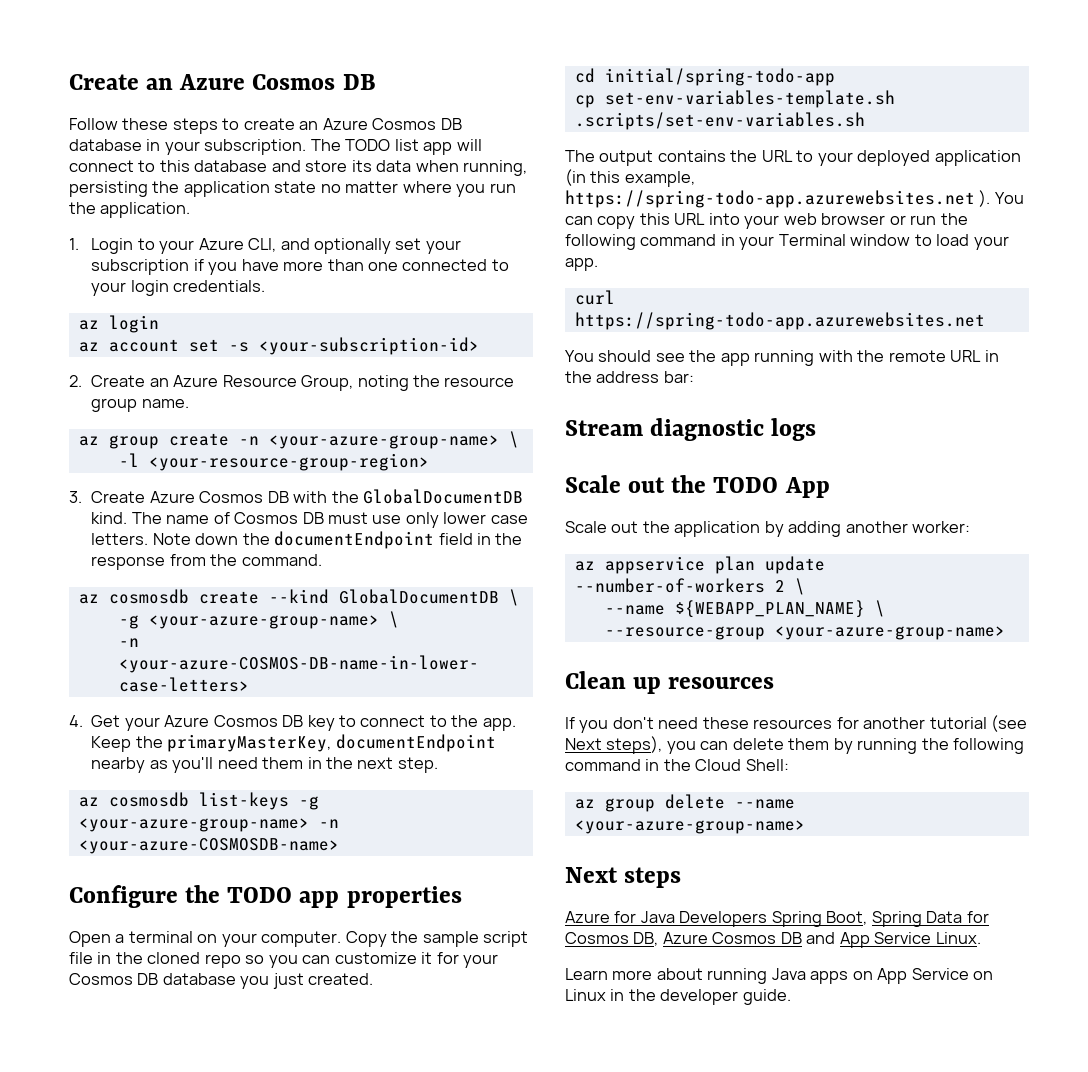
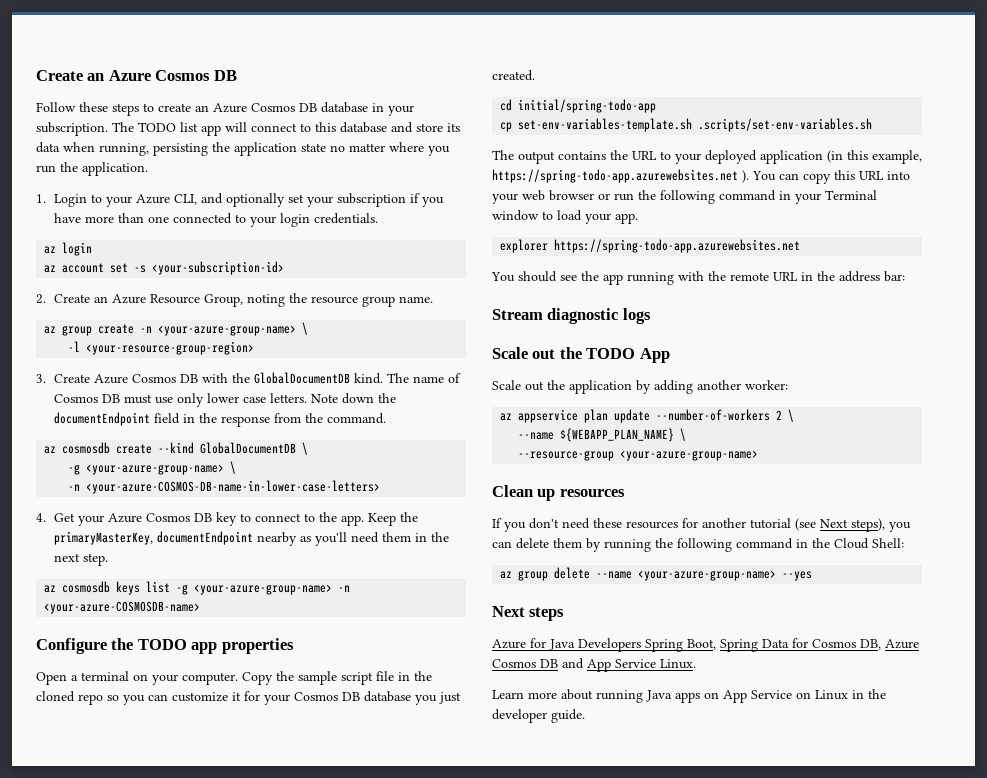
[198,792,289,810] list-keys -> [116,581,171,595] keys list
[574,290,615,305] curl -> [500,239,549,253] explorer
(805, 827) none -> [782,571,813,581] --yes

